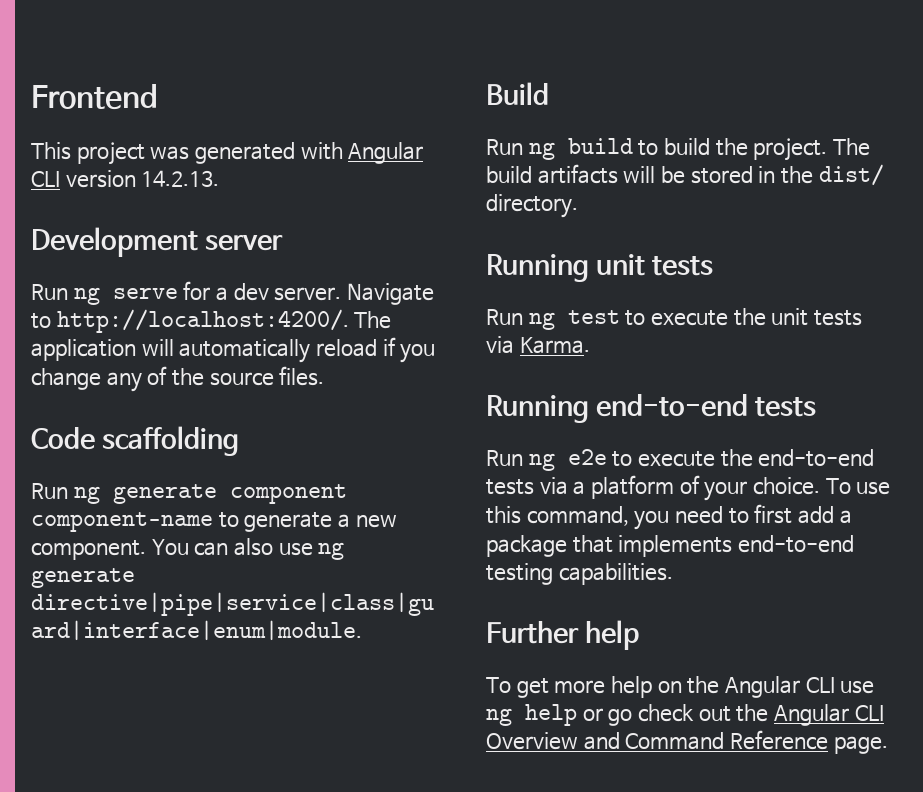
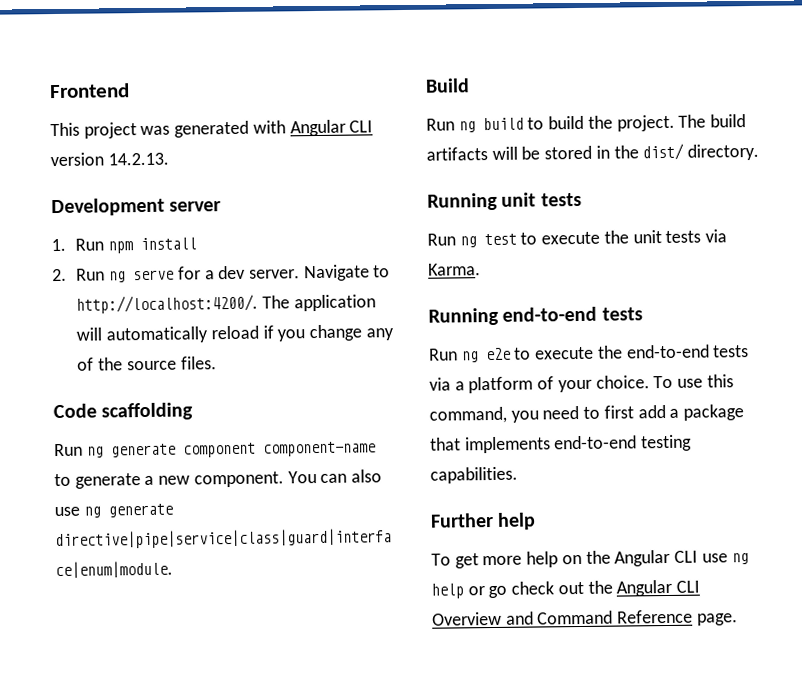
(284, 242) none -> [51,237,198,254] [52,268,67,282] 1. Run npm install // 2.

